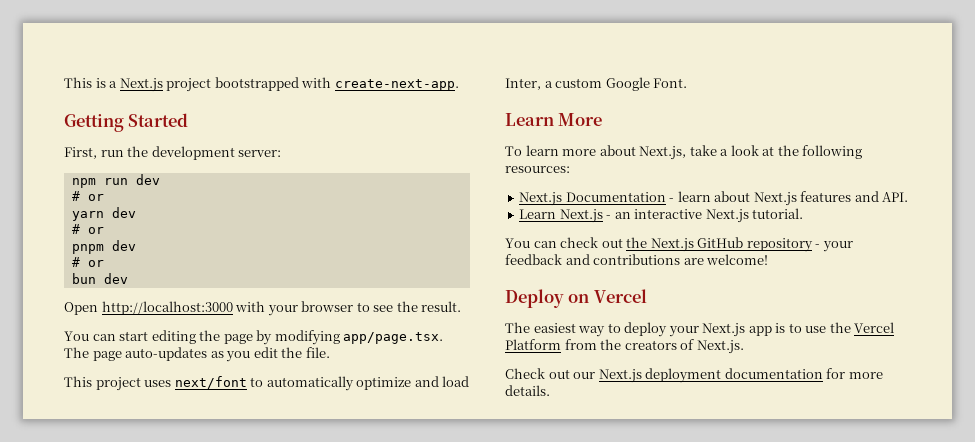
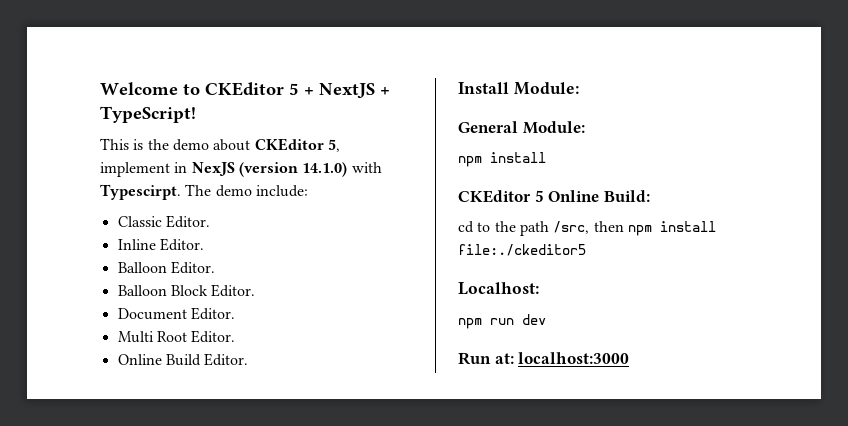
[64,77,459,92] [64,113,189,132] [64,146,282,160] [71,174,160,188] [71,191,104,201] [71,207,136,221] [71,224,104,234] [71,240,136,254] [71,257,104,267] [71,273,128,284] [64,301,462,316] [64,330,444,345] [64,347,330,362] [64,376,470,391] [505,77,688,91] [505,113,603,126] [505,145,863,160] [505,166,570,173] [519,191,909,206] [519,208,804,223] [505,237,853,252] [505,254,769,265] [505,289,647,308] [505,322,895,337] [505,339,744,354] [505,368,883,383] [505,385,550,396] This is a Next.js project bootstrapped with create-next-app. // Getting Started // First, run the development server: // npm run dev // # or // yarn dev // # or // pnpm dev // # or // bun dev // Open http://localhost:3000 with your browser to see the result. // You can start editing the page by modifying app/page.tsx. The page auto-updates as you edit the file. // This project uses next/font to automatically optimize and load Inter, a custom Google Font. // Learn More // To learn more about Next.js, take a look at the following resources: // Next.js Documentation - learn about Next.js features and API. // Learn Next.js - an interactive Next.js tutorial. // You can check out the Next.js GitHub repository - your feedback and contributions are welcome! // Deploy on Vercel // The easiest way to deploy your Next.js app is to use the Vercel Platform from the creators of Next.js. // Check out our Next.js deployment documentation for more details. -> [100,82,390,99] [100,106,196,123] [100,138,340,152] [100,162,382,177] [100,184,308,200] [117,215,210,228] [117,238,204,251] [117,261,215,274] [117,284,256,297] [117,307,235,320] [117,330,236,343] [117,353,249,366] [458,82,579,95] [458,121,585,134] [458,152,546,167] [458,190,650,203] [458,221,716,236] [458,244,586,256] [458,282,539,295] [458,314,546,329] [458,352,630,365] Welcome to CKEditor 5 + NextJS + TypeScript! // This is the demo about CKEditor 5, implement in NexJS (version 14.1.0) with Typescirpt. The demo include: // Classic Editor. // Inline Editor. // Balloon Editor. // Balloon Block Editor. // Document Editor. // Multi Root Editor. // Online Build Editor. // Install Module: // General Module: // npm install // CKEditor 5 Online Build: // cd to the path /src, then npm install file:./ckeditor5 // Localhost: // npm run dev // Run at: localhost:3000

